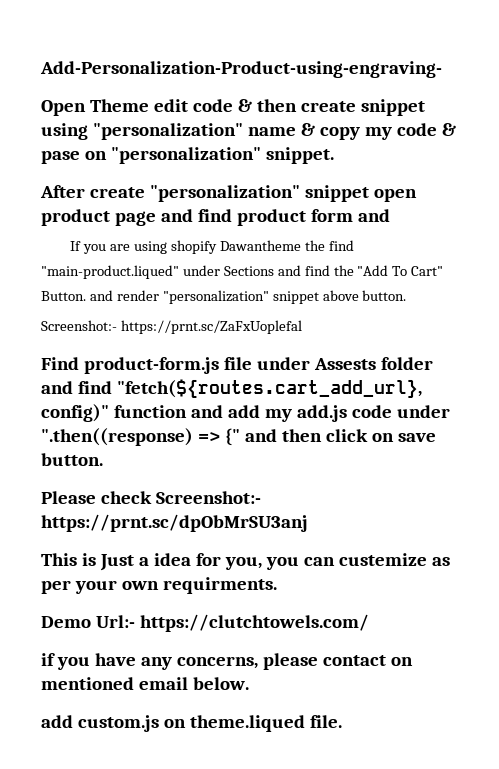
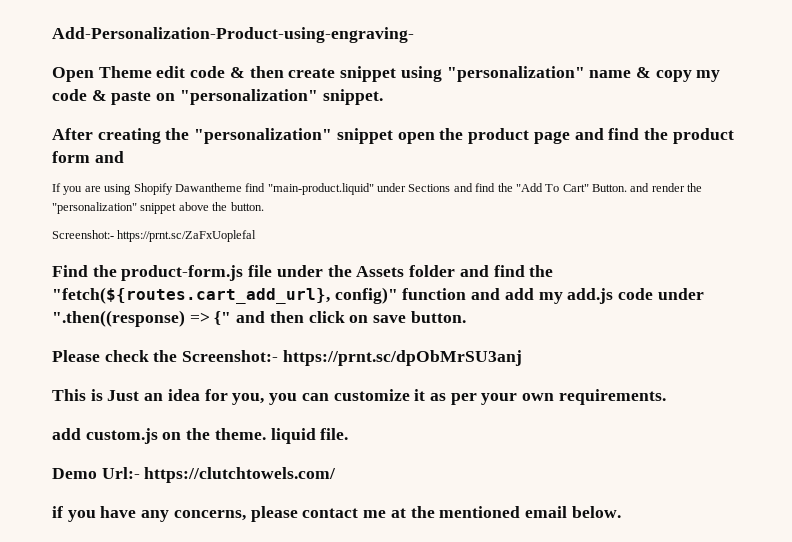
[41,151,80,164] pase -> [111,91,152,105] paste
[89,187,145,198] create -> [97,128,190,144] creating the
(417, 195) none -> [439,128,464,140] the
(232, 215) none -> [643,128,668,140] the
[171,240,354,254] [41,265,179,279] shopify Dawantheme the find "main-product.liqued" -> [133,183,374,195] Shopify Dawantheme find "main-product.liquid"
(159, 295) none -> [687,183,703,192] the
(359, 295) none -> [212,202,228,211] the
(79, 363) none -> [92,265,117,277] the
[313,358,376,370] Assests -> [327,265,405,277] the Assets
(112, 387) none -> [529,265,554,277] the
(152, 497) none -> [153,350,178,362] the
[138,557,149,566] a -> [144,393,164,401] an
[338,553,427,566] custemize -> [333,389,426,401] customize it
[162,577,277,594] requirments. -> [558,389,666,405] [52,428,349,444] requirements. // add custom.js on the theme. liquid file.
[390,657,413,666] on -> [363,506,435,518] me at the
[41,715,342,732] // add custom.js on theme.liqued file. -> (621, 512) none

